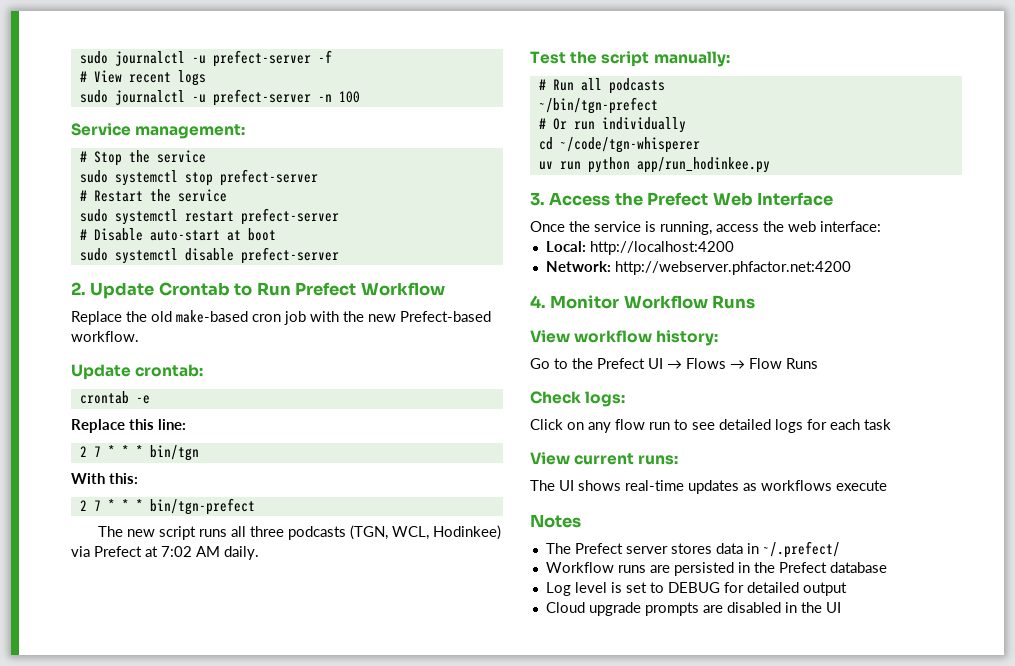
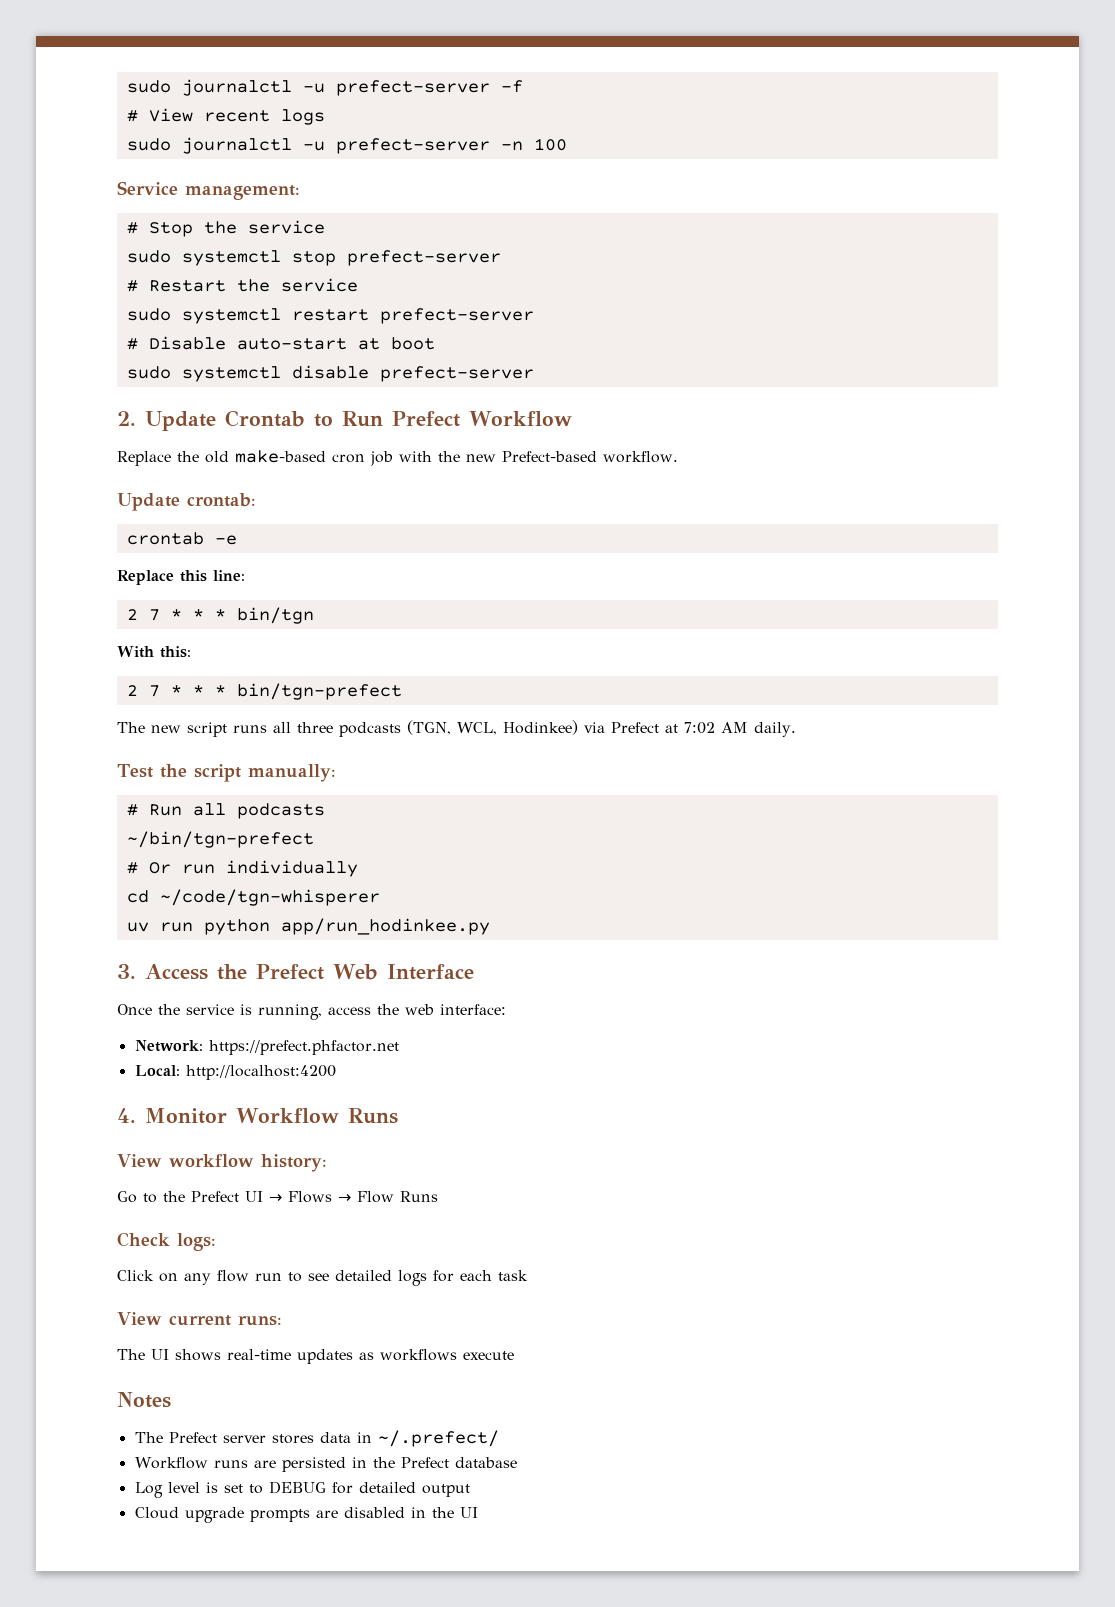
(881, 226) none -> [134,1040,399,1055] // Network: https://prefect.phfactor.net
[545,261,851,275] // Network: http://webserver.phfactor.net:4200 -> (336, 1072) none

